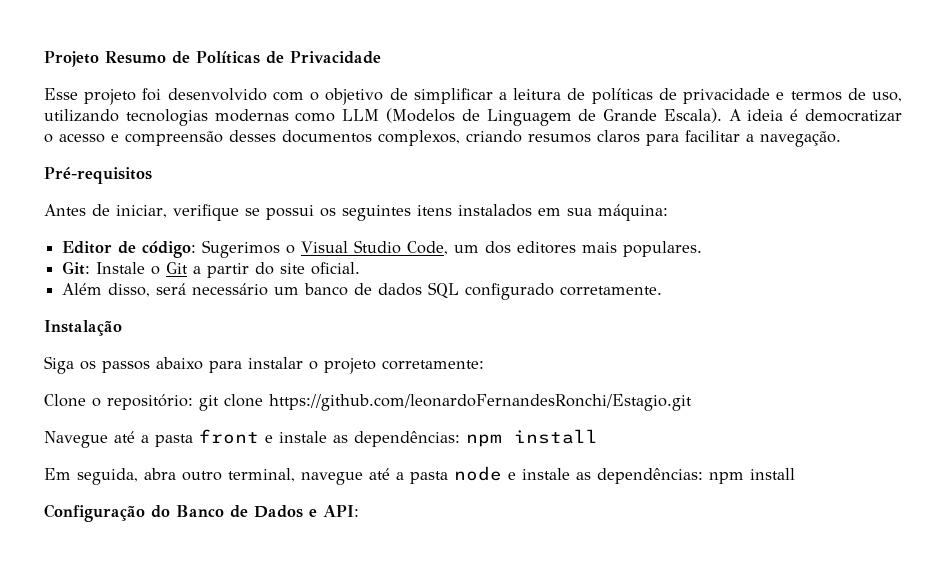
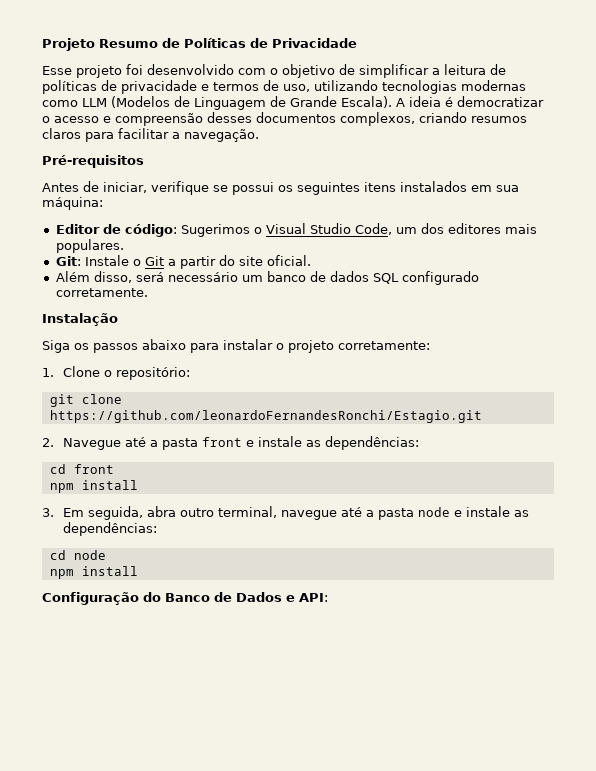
(484, 365) none -> [42,368,54,377] 1.
(193, 402) none -> (191, 373) //
(692, 402) none -> [42,438,54,447] 2.
[466,429,598,447] npm install // -> [49,464,114,474] [49,480,138,493] [42,508,54,517] // cd front // npm install // 3.
(703, 476) none -> [49,550,106,560] // cd node //

